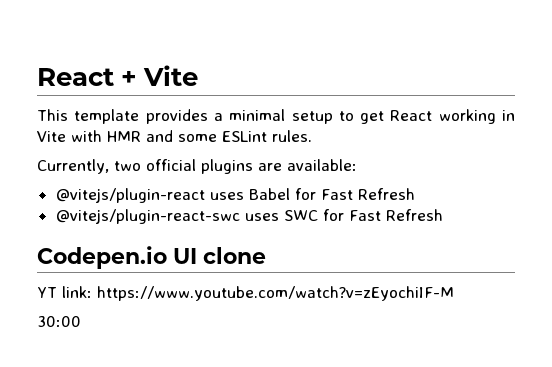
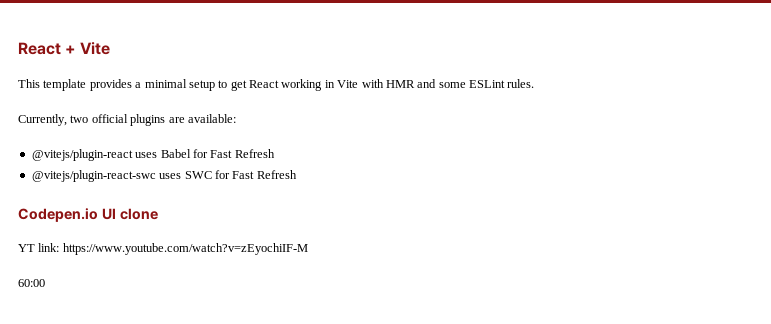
[37,316,81,327] 30:00 -> [18,279,45,287] 60:00

